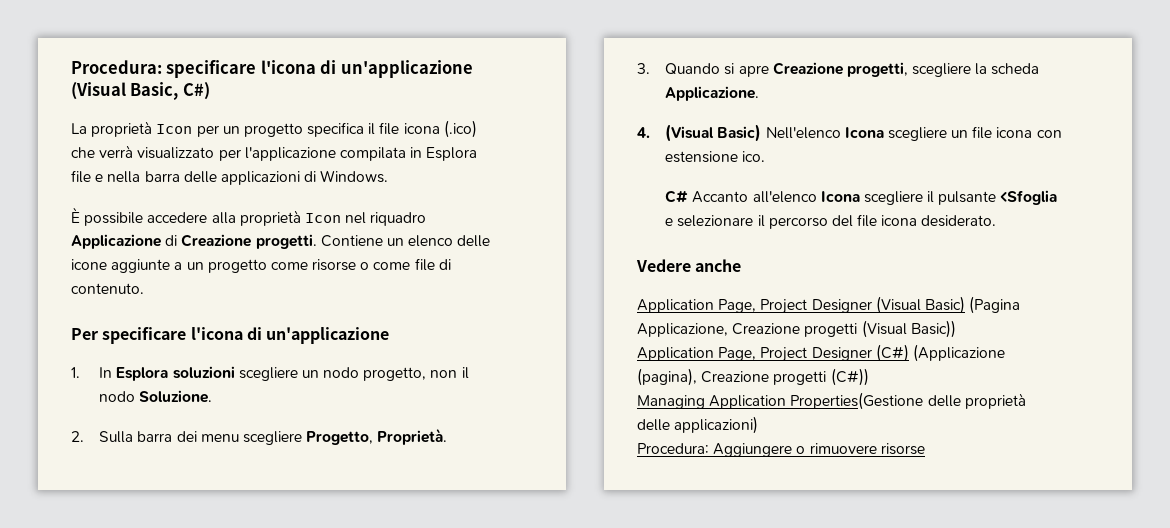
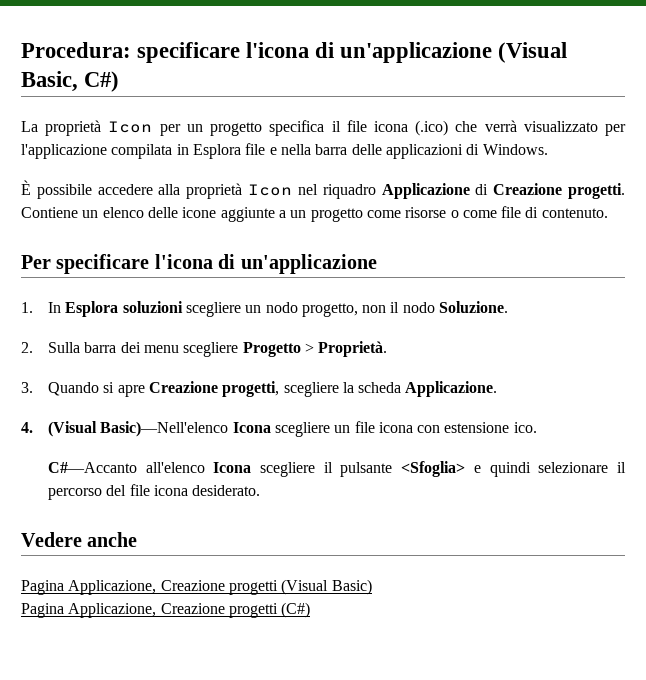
[306,431,374,445] Progetto, -> [242,342,314,357] Progetto >
[717,124,841,142] Basic) Nell'elenco -> [100,421,229,437] Basic)—Nell'elenco
[665,190,749,203] C# Accanto -> [47,462,137,473] C#—Accanto
[1000,190,1058,205] [665,218,674,226] <Sfoglia e -> [401,461,531,477] <Sfoglia> e quindi
[637,296,1021,314] [637,320,956,338] [637,344,1005,362] [637,368,869,386] [637,392,1026,410] [637,416,759,434] [637,443,925,457] Application Page, Project Designer (Visual Basic) (Pagina Applicazione, Creazione progetti (Visual Basic)) // Application Page, Project Designer (C#) (Applicazione (pagina), Creazione progetti (C#)) // Managing Application Properties(Gestione delle proprietà delle applicazioni) // Procedura: Aggiungere o rimuovere risorse -> [21,579,372,595] [21,602,311,618] Pagina Applicazione, Creazione progetti (Visual Basic) // Pagina Applicazione, Creazione progetti (C#)

